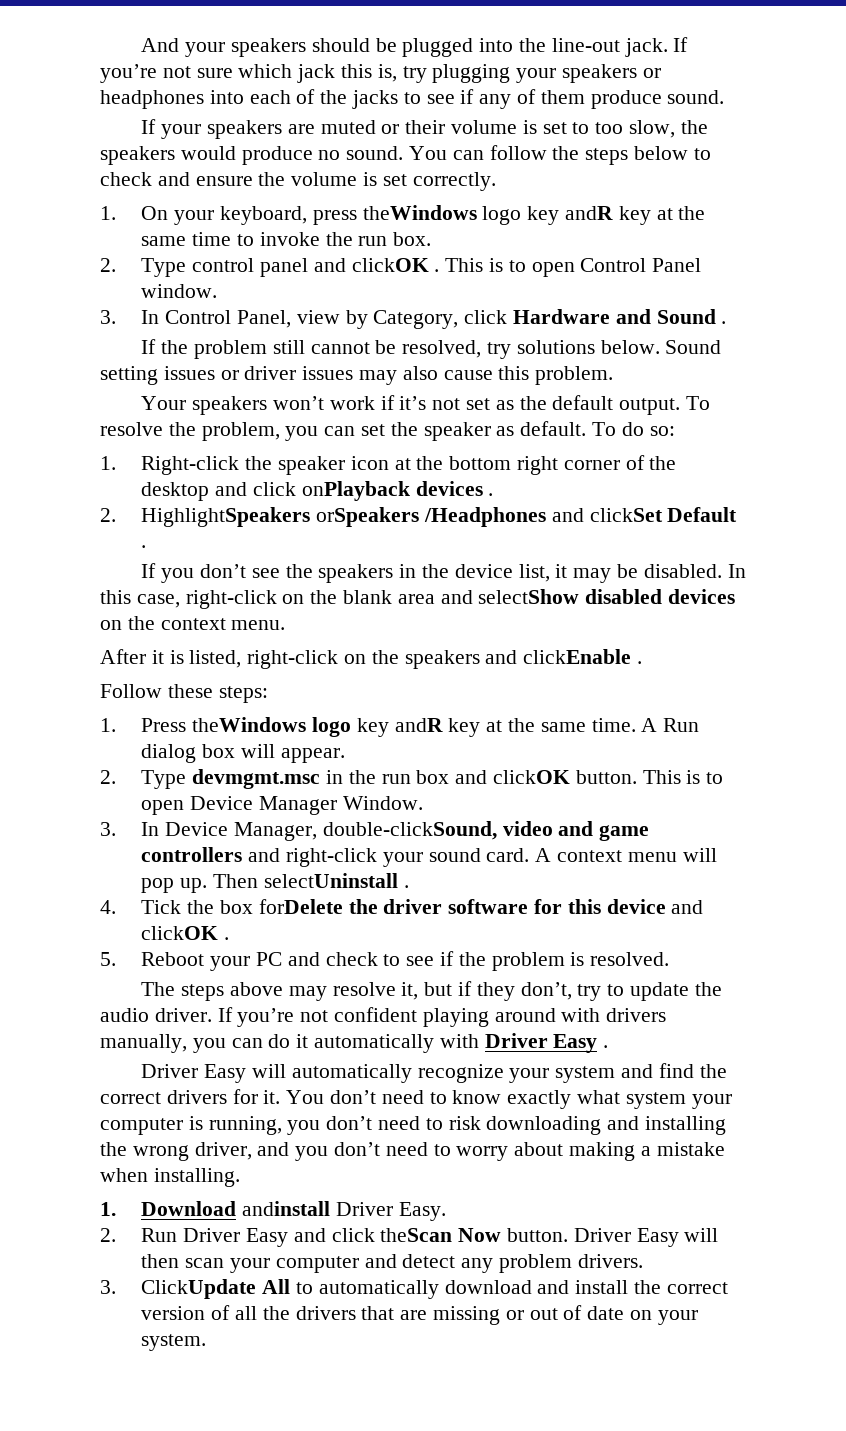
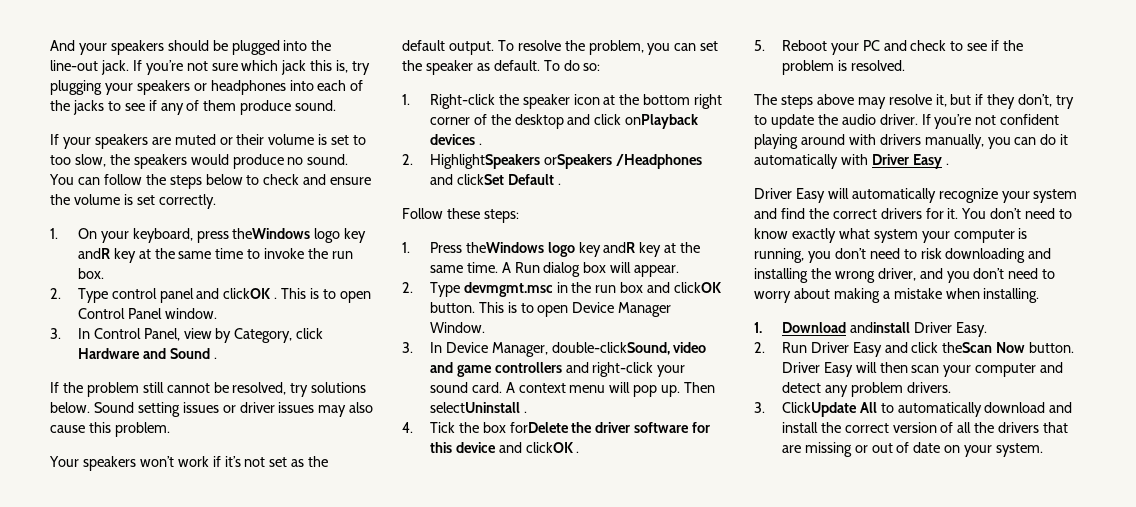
[141,563,746,583] [100,589,736,609] [100,616,286,630] [100,649,643,669] // If you don’t see the speakers in the device list, it may be disabled. In this case, right-click on the blank area and selectShow disabled devices on the context menu. // After it is listed, right-click on the speakers and clickEnable . -> (561, 184) none

